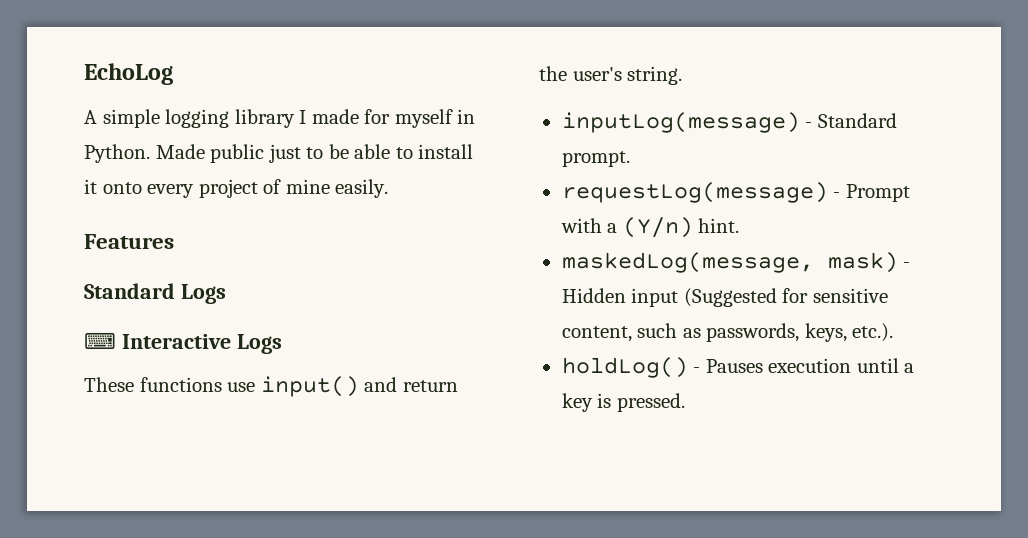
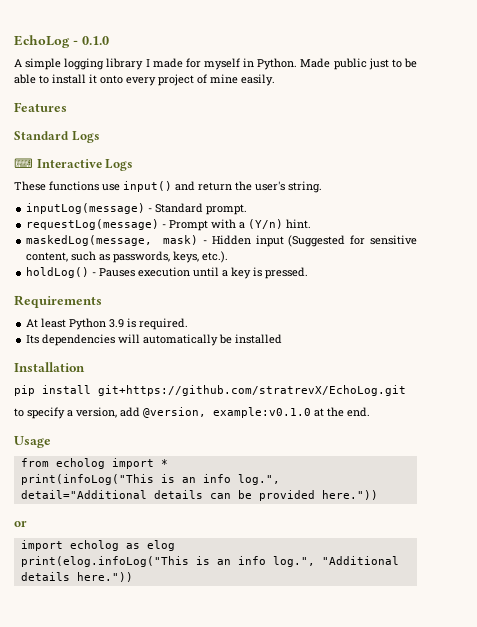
(173, 74) none -> [73,36,109,45] - 0.1.0
(685, 402) none -> [14,295,102,308] [26,318,189,330] [26,334,283,346] [14,362,85,372] [14,385,406,396] [14,407,370,419] [14,436,51,448] [20,458,168,469] [20,474,280,485] [20,490,378,501] [14,521,27,527] [20,540,175,551] [20,556,399,567] [20,572,133,582] // Requirements // At least Python 3.9 is required. // Its dependencies will automatically be installed // Installation // pip install git+https://github.com/stratrevX/EchoLog.git // to specify a version, add @version, example:v0.1.0 at the end. // Usage // from echolog import * // print(infoLog("This is an info log.", detail="Additional details can be provided here.")) // or // import echolog as elog // print(elog.infoLog("This is an info log.", "Additional details here."))

